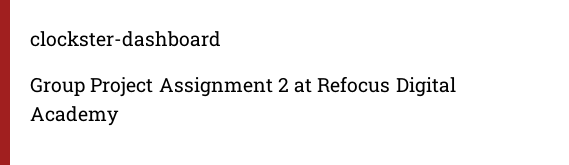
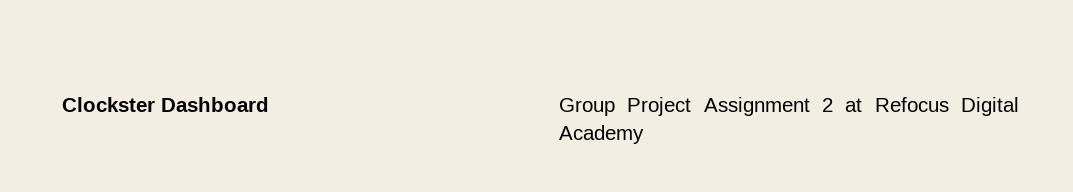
[30,31,221,47] clockster-dashboard -> [62,97,269,112] Clockster Dashboard

